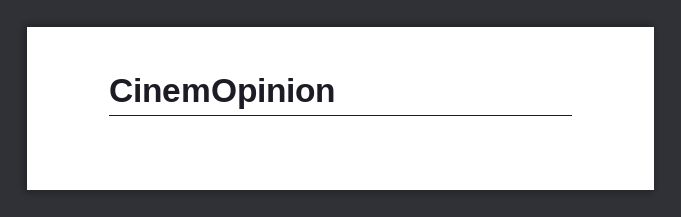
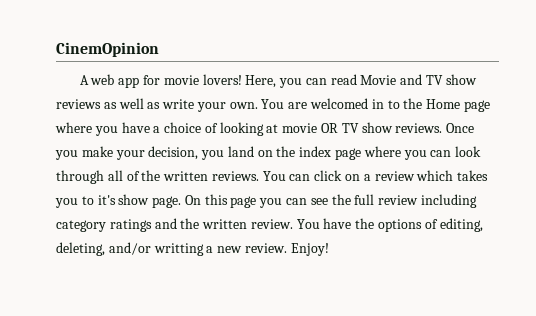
(335, 93) none -> [79,74,477,88] [56,98,490,112] [55,122,475,136] [55,146,482,160] [56,170,489,184] [55,194,477,208] [56,218,483,232] [56,242,329,256] // A web app for movie lovers! Here, you can read Movie and TV show reviews as well as write your own. You are welcomed in to the Home page where you have a choice of looking at movie OR TV show reviews. Once you make your decision, you land on the index page where you can look through all of the written reviews. You can click on a review which takes you to it's show page. On this page you can see the full review including category ratings and the written review. You have the options of editing, deleting, and/or writting a new review. Enjoy!

